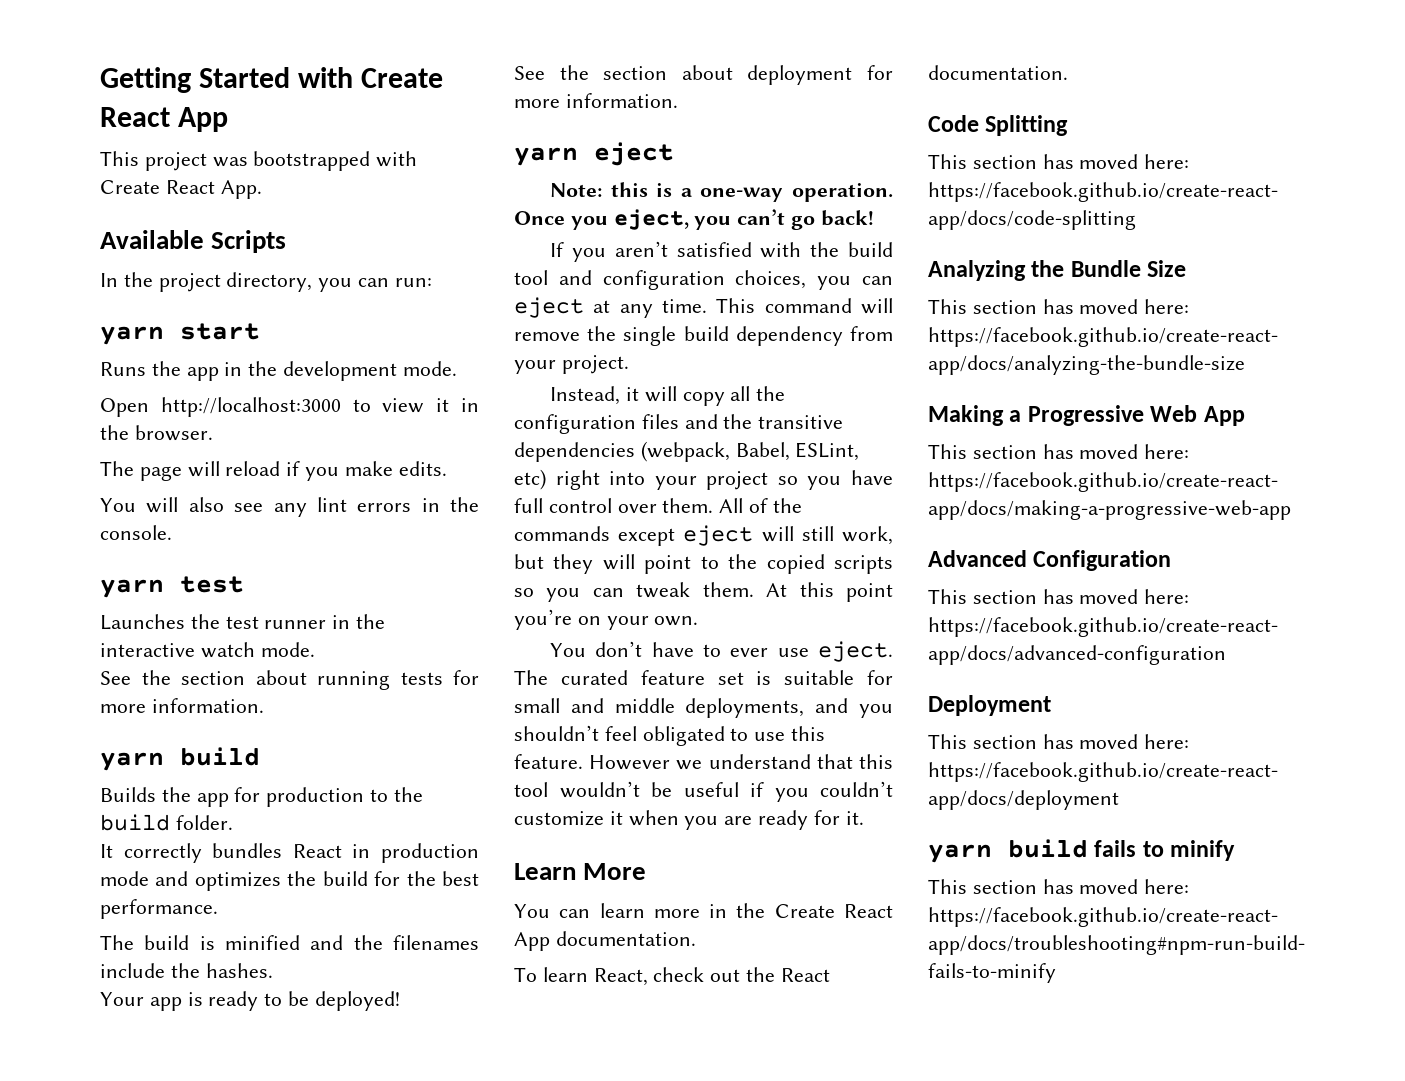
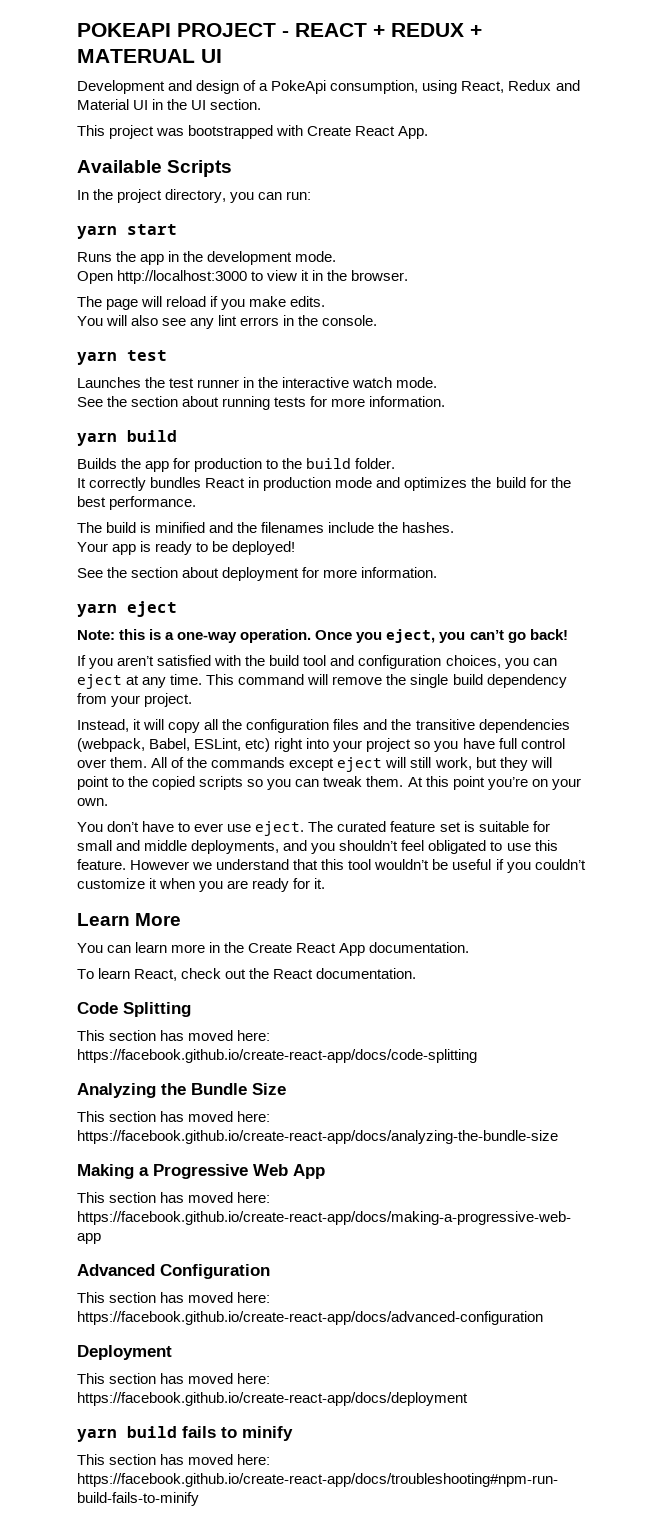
[100,67,444,93] [100,107,229,132] Getting Started with Create React App -> [77,23,482,37] [77,49,222,63] [77,80,580,94] [77,99,262,110] POKEAPI PROJECT - REACT + REDUX + MATERUAL UI // Development and design of a PokeApi consumption, using React, Redux and Material UI in the UI section.

